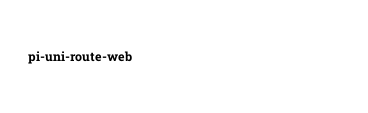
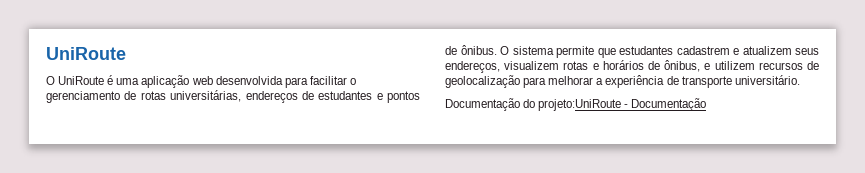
[28,51,132,64] pi-uni-route-web -> [46,47,126,60] [46,75,356,88] [46,90,420,103] [445,45,819,58] [445,60,819,73] [445,75,800,88] [445,98,707,111] UniRoute // O UniRoute é uma aplicação web desenvolvida para facilitar o gerenciamento de rotas universitárias, endereços de estudantes e pontos de ônibus. O sistema permite que estudantes cadastrem e atualizem seus endereços, visualizem rotas e horários de ônibus, e utilizem recursos de geolocalização para melhorar a experiência de transporte universitário. // Documentação do projeto:UniRoute - Documentação

